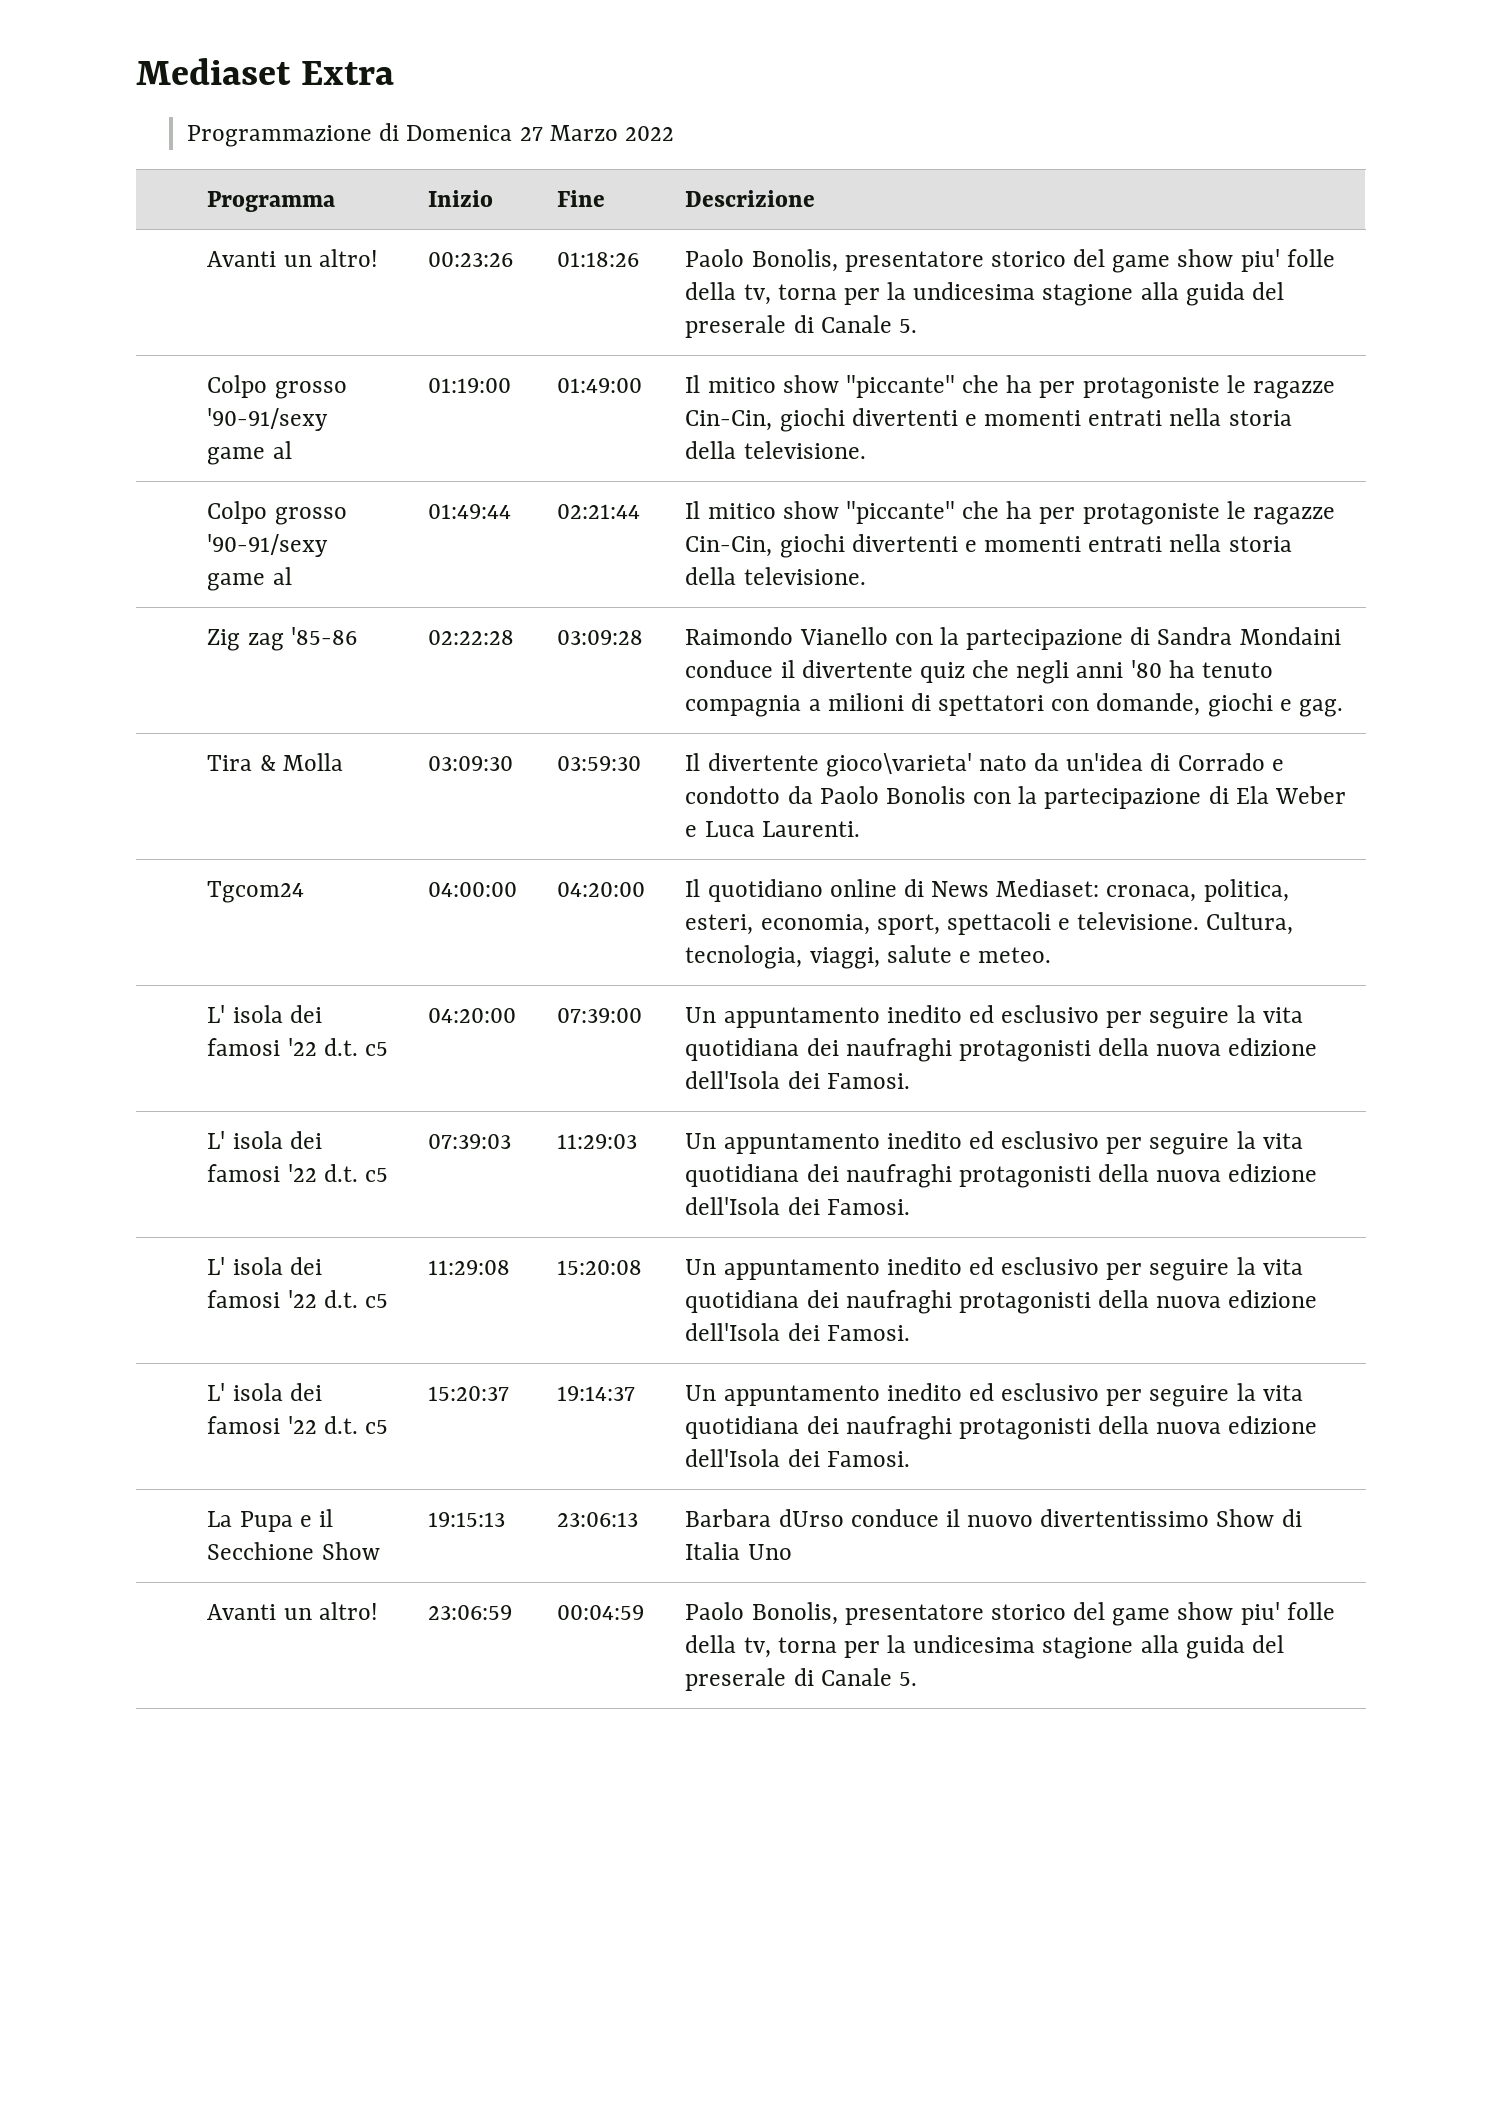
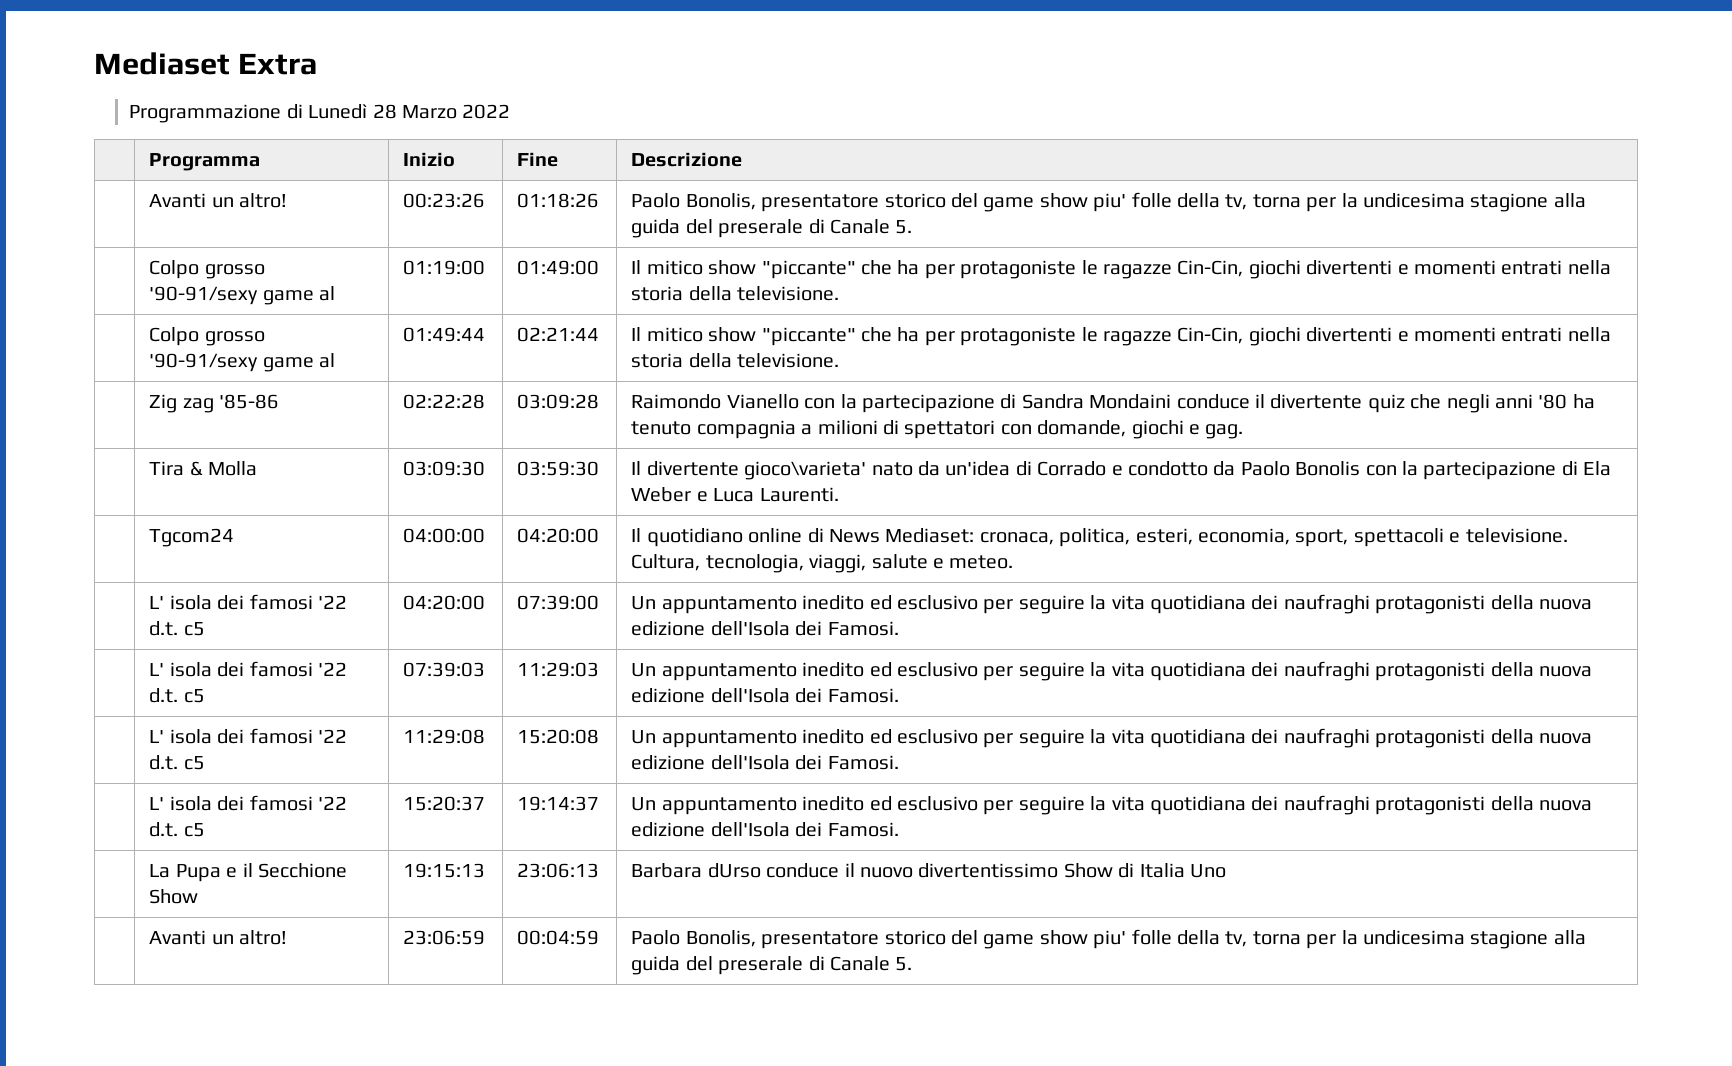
[406,125,543,141] Domenica 27 -> [308,104,397,119] Lunedì 28

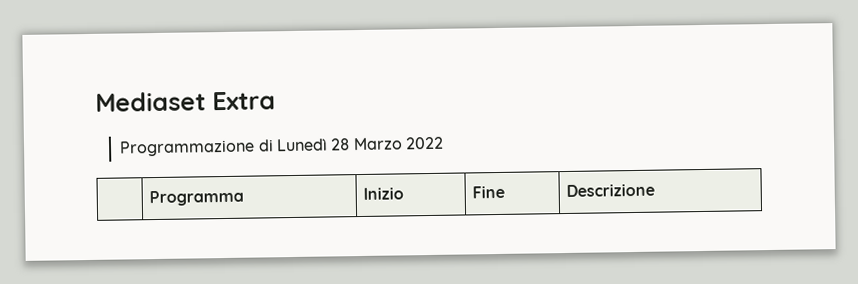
[149,193,288,208] [403,193,486,208] [517,193,600,208] [631,192,1586,212] [631,219,913,238] [149,260,265,279] [149,286,336,305] [403,260,486,275] [517,260,600,275] [631,260,1611,279] [631,286,840,301] [149,327,265,346] [149,353,336,372] [403,327,486,342] [517,327,600,342] [631,327,1611,346] [631,353,840,368] [149,394,280,413] [403,394,486,409] [517,394,600,409] [631,394,1595,413] [631,420,1244,439] [149,461,258,476] [403,461,486,476] [517,461,600,476] [631,461,1612,480] [631,487,839,502] [149,528,235,547] [403,528,486,543] [517,528,600,543] [631,528,1568,547] [631,554,1014,573] [149,594,348,610] [149,621,205,636] [403,595,486,610] [517,595,600,610] [631,594,1593,614] [631,621,899,636] [149,661,348,677] [149,688,205,703] [403,662,486,677] [517,662,600,677] [631,661,1593,681] [631,688,899,703] [149,728,348,744] [149,755,205,770] [403,729,486,744] [517,729,600,744] [631,728,1593,748] [631,755,899,770] [149,795,348,811] [149,822,205,837] [403,796,486,811] [517,796,600,811] [631,795,1593,815] [631,822,899,837] [149,863,348,882] [149,889,199,904] [403,863,486,878] [517,863,600,878] [631,863,1227,878] [149,930,288,945] [403,930,486,945] [517,930,600,945] [631,929,1586,949] [631,956,913,975] // | Avanti un altro! | 00:23:26 | 01:18:26 | Paolo Bonolis, presentatore storico del game show piu' folle della tv, torna per la undicesima stagione alla guida del preserale di Canale 5. // | Colpo grosso '90-91/sexy game al | 01:19:00 | 01:49:00 | Il mitico show "piccante" che ha per protagoniste le ragazze Cin-Cin, giochi divertenti e momenti entrati nella storia della televisione. // | Colpo grosso '90-91/sexy game al | 01:49:44 | 02:21:44 | Il mitico show "piccante" che ha per protagoniste le ragazze Cin-Cin, giochi divertenti e momenti entrati nella storia della televisione. // | Zig zag '85-86 | 02:22:28 | 03:09:28 | Raimondo Vianello con la partecipazione di Sandra Mondaini conduce il divertente quiz che negli anni '80 ha tenuto compagnia a milioni di spettatori con domande, giochi e gag. // | Tira & Molla | 03:09:30 | 03:59:30 | Il divertente gioco\varieta' nato da un'idea di Corrado e condotto da Paolo Bonolis con la partecipazione di Ela Weber e Luca Laurenti. // | Tgcom24 | 04:00:00 | 04:20:00 | Il quotidiano online di News Mediaset: cronaca, politica, esteri, economia, sport, spettacoli e televisione. Cultura, tecnologia, viaggi, salute e meteo. // | L' isola dei famosi '22 d.t. c5 | 04:20:00 | 07:39:00 | Un appuntamento inedito ed esclusivo per seguire la vita quotidiana dei naufraghi protagonisti della nuova edizione dell'Isola dei Famosi. // | L' isola dei famosi '22 d.t. c5 | 07:39:03 | 11:29:03 | Un appuntamento inedito ed esclusivo per seguire la vita quotidiana dei naufraghi protagonisti della nuova edizione dell'Isola dei Famosi. // | L' isola dei famosi '22 d.t. c5 | 11:29:08 | 15:20:08 | Un appuntamento inedito ed esclusivo per seguire la vita quotidiana dei naufraghi protagonisti della nuova edizione dell'Isola dei Famosi. // | L' isola dei famosi '22 d.t. c5 | 15:20:37 | 19:14:37 | Un appuntamento inedito ed esclusivo per seguire la vita quotidiana dei naufraghi protagonisti della nuova edizione dell'Isola dei Famosi. // | La Pupa e il Secchione Show | 19:15:13 | 23:06:13 | Barbara dUrso conduce il nuovo divertentissimo Show di Italia Uno // | Avanti un altro! | 23:06:59 | 00:04:59 | Paolo Bonolis, presentatore storico del game show piu' folle della tv, torna per la undicesima stagione alla guida del preserale di Canale 5. -> (655, 190) none

